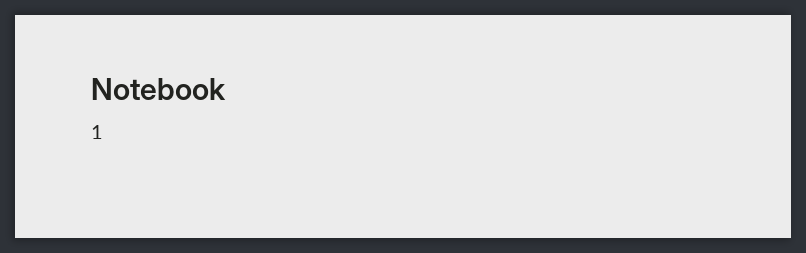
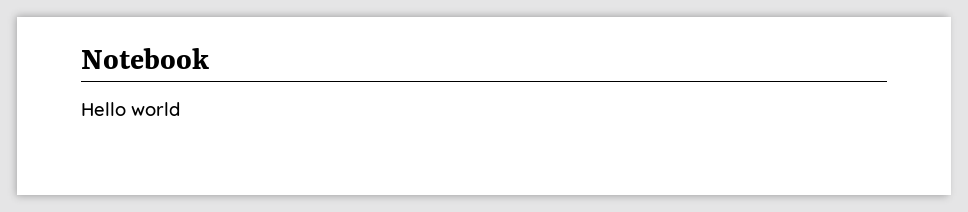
[91,125,103,139] 1 -> [81,102,180,116] Hello world

